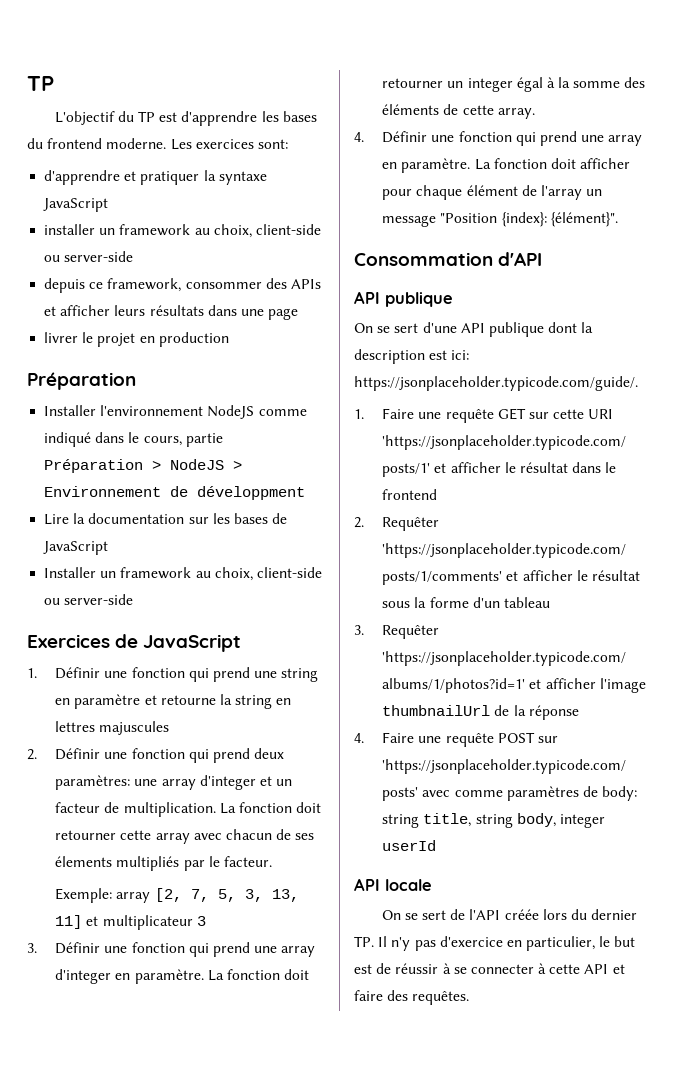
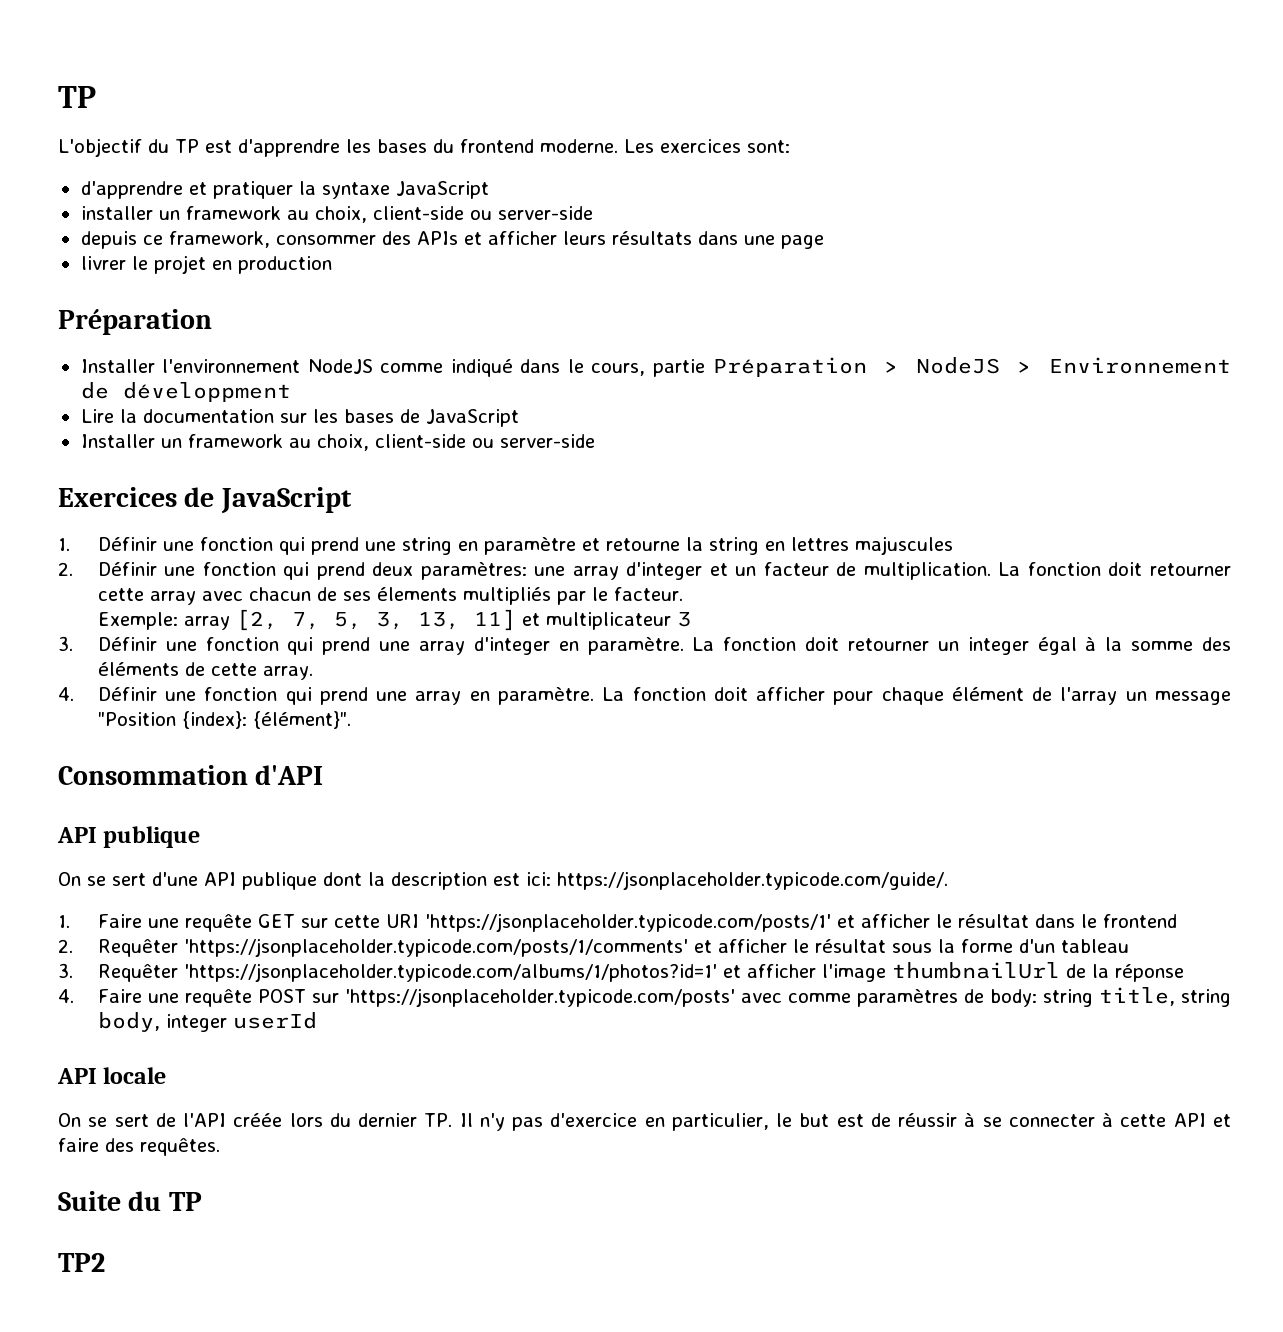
(470, 998) none -> [58,1191,202,1211] [58,1253,105,1272] // Suite du TP // TP2

